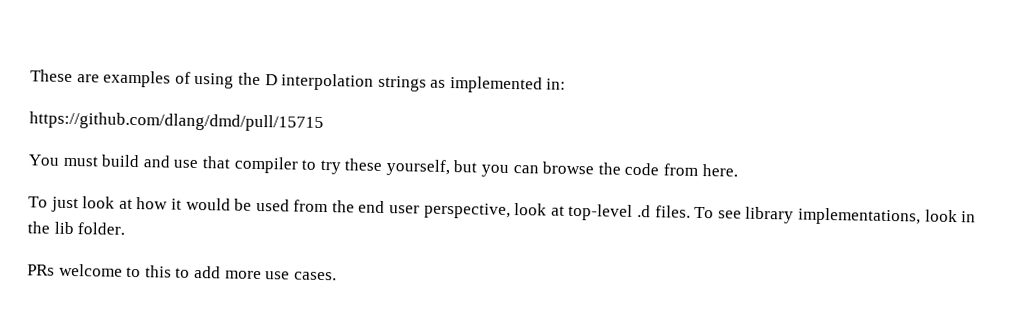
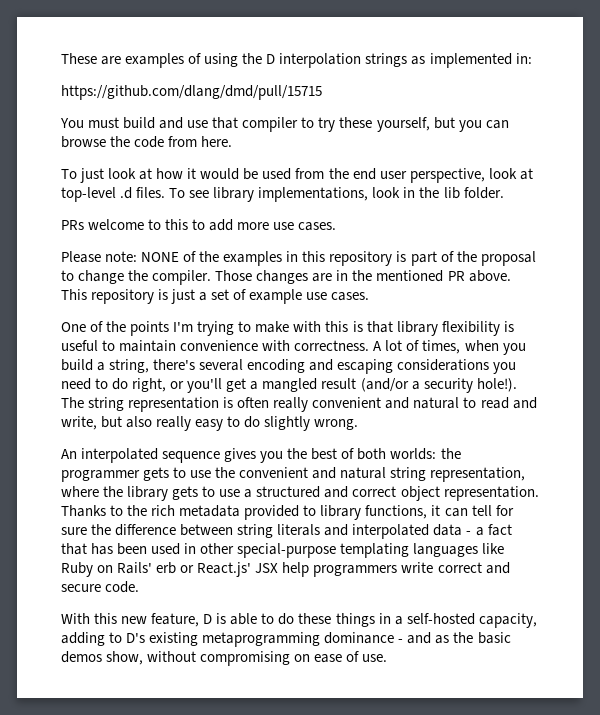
(337, 276) none -> [61,251,536,266] [61,270,511,285] [61,289,370,304] [61,321,514,336] [61,340,526,355] [61,359,517,374] [61,378,517,393] [61,397,537,412] [61,416,359,431] [61,448,461,463] [61,467,526,482] [61,486,539,501] [61,505,514,520] [61,524,512,539] [61,543,505,558] [61,562,510,577] [61,581,140,593] [61,613,537,628] [61,632,511,647] [61,651,388,666] // Please note: NONE of the examples in this repository is part of the proposal to change the compiler. Those changes are in the mentioned PR above. This repository is just a set of example use cases. // One of the points I'm trying to make with this is that library flexibility is useful to maintain convenience with correctness. A lot of times, when you build a string, there's several encoding and escaping considerations you need to do right, or you'll get a mangled result (and/or a security hole!). The string representation is often really convenient and natural to read and write, but also really easy to do slightly wrong. // An interpolated sequence gives you the best of both worlds: the programmer gets to use the convenient and natural string representation, where the library gets to use a structured and correct object representation. Thanks to the rich metadata provided to library functions, it can tell for sure the difference between string literals and interpolated data - a fact that has been used in other special-purpose templating languages like Ruby on Rails' erb or React.js' JSX help programmers write correct and secure code. // With this new feature, D is able to do these things in a self-hosted capacity, adding to D's existing metaprogramming dominance - and as the basic demos show, without compromising on ease of use.

